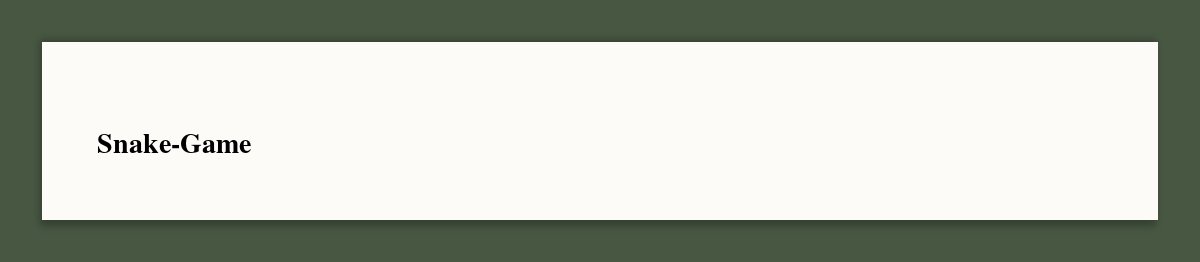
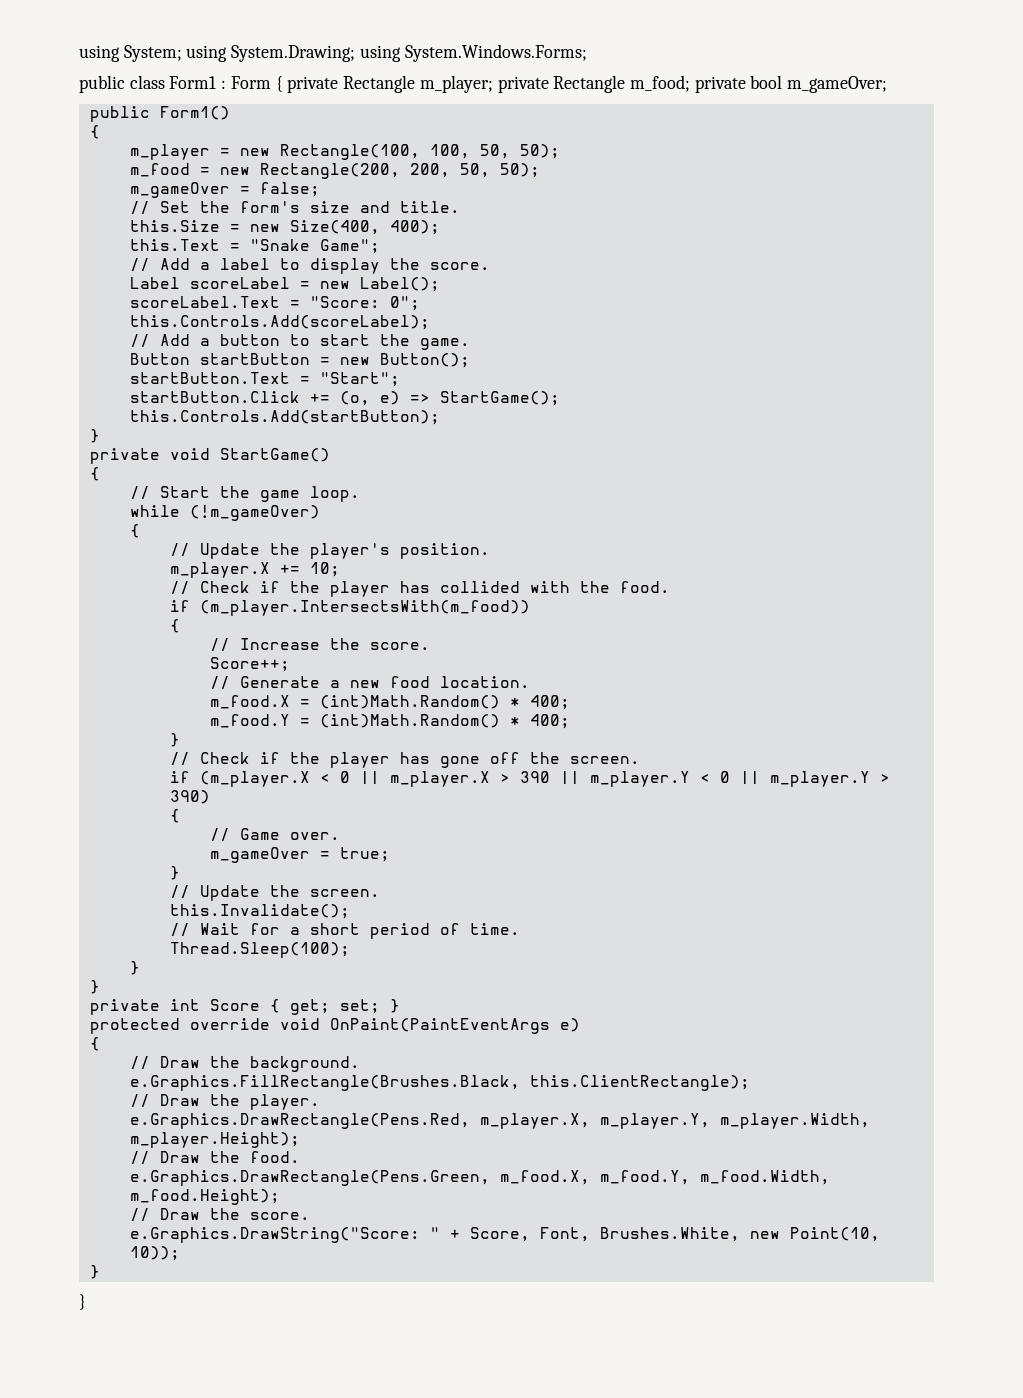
[97,134,251,153] Snake-Game -> [79,44,587,62] [79,75,888,93] [89,106,230,122] [89,125,100,139] [129,144,560,160] [129,163,540,179] [129,182,320,198] [129,201,460,215] [129,220,440,235] [129,239,380,254] [129,258,490,274] [129,277,440,292] [129,296,420,311] [129,315,430,330] [129,334,470,350] [129,353,470,368] [129,372,400,387] [129,391,560,406] [129,410,440,425] [89,429,100,443] [89,448,330,464] [89,467,100,481] [129,486,360,502] [129,505,320,521] [129,524,140,538] [169,543,490,559] [169,562,340,578] [169,581,670,597] [169,600,530,616] [169,619,180,633] [209,638,430,652] [209,657,290,672] [209,676,530,690] [209,695,570,710] [209,714,570,729] [169,733,180,747] [169,752,640,768] [169,771,890,787] [169,790,210,804] [169,809,180,823] [209,828,340,842] [209,847,390,863] [169,866,180,880] [169,885,380,901] [169,904,350,919] [169,923,520,939] [169,942,350,958] [129,961,140,975] [89,980,100,994] [89,999,400,1015] [89,1018,580,1034] [89,1037,100,1051] [129,1056,360,1072] [129,1075,750,1091] [129,1094,320,1110] [129,1113,870,1129] [129,1132,300,1148] [129,1151,300,1165] [129,1170,830,1186] [129,1189,280,1205] [129,1208,310,1222] [129,1227,880,1243] [129,1246,180,1261] [89,1265,100,1279] [79,1294,86,1310] using System; using System.Drawing; using System.Windows.Forms; // public class Form1 : Form { private Rectangle m_player; private Rectangle m_food; private bool m_gameOver; // public Form1() // { // m_player = new Rectangle(100, 100, 50, 50); // m_food = new Rectangle(200, 200, 50, 50); // m_gameOver = false; // // Set the form's size and title. // this.Size = new Size(400, 400); // this.Text = "Snake Game"; // // Add a label to display the score. // Label scoreLabel = new Label(); // scoreLabel.Text = "Score: 0"; // this.Controls.Add(scoreLabel); // // Add a button to start the game. // Button startButton = new Button(); // startButton.Text = "Start"; // startButton.Click += (o, e) => StartGame(); // this.Controls.Add(startButton); // } // private void StartGame() // { // // Start the game loop. // while (!m_gameOver) // { // // Update the player's position. // m_player.X += 10; // // Check if the player has collided with the food. // if (m_player.IntersectsWith(m_food)) // { // // Increase the score. // Score++; // // Generate a new food location. // m_food.X = (int)Math.Random() * 400; // m_food.Y = (int)Math.Random() * 400; // } // // Check if the player has gone off the screen. // if (m_player.X < 0 || m_player.X > 390 || m_player.Y < 0 || m_player.Y > 390) // { // // Game over. // m_gameOver = true; // } // // Update the screen. // this.Invalidate(); // // Wait for a short period of time. // Thread.Sleep(100); // } // } // private int Score { get; set; } // protected override void OnPaint(PaintEventArgs e) // { // // Draw the background. // e.Graphics.FillRectangle(Brushes.Black, this.ClientRectangle); // // Draw the player. // e.Graphics.DrawRectangle(Pens.Red, m_player.X, m_player.Y, m_player.Width, m_player.Height); // // Draw the food. // e.Graphics.DrawRectangle(Pens.Green, m_food.X, m_food.Y, m_food.Width, m_food.Height); // // Draw the score. // e.Graphics.DrawString("Score: " + Score, Font, Brushes.White, new Point(10, 10)); // } // }

